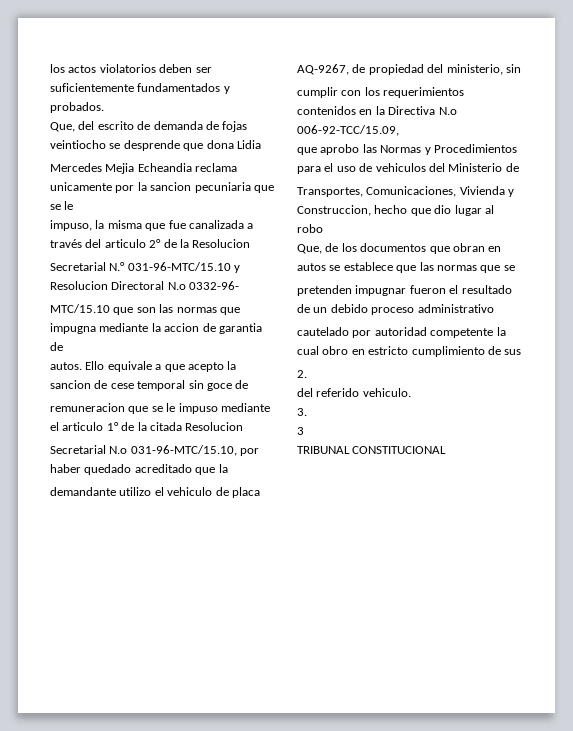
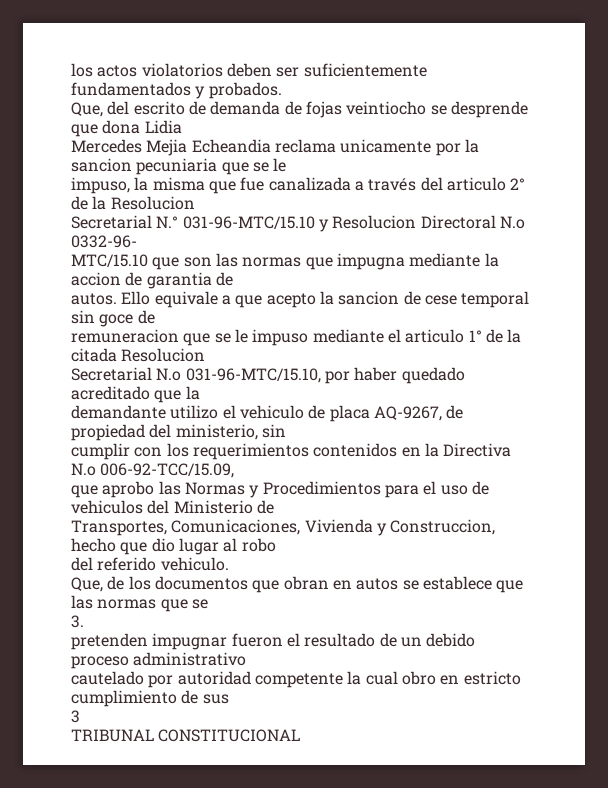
(323, 228) none -> [71,557,229,571] // del referido vehiculo.
(515, 268) none -> [71,615,84,628] // 3.
[297,370,307,378] [297,388,411,397] [297,408,307,416] // 2. // del referido vehiculo. // 3. -> (229, 699) none

